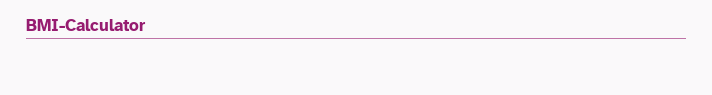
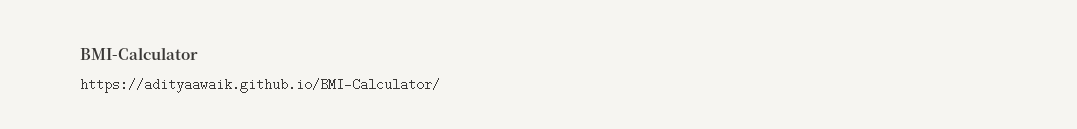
(146, 25) none -> [80,78,440,93] // https://adityaawaik.github.io/BMI-Calculator/

